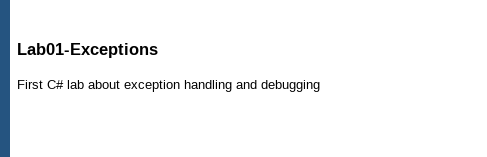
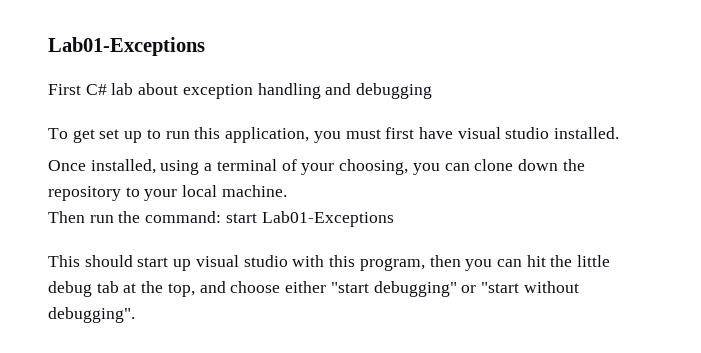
(320, 86) none -> [48,127,620,143] [48,159,585,175] [48,185,287,201] [48,211,394,227] [48,255,611,271] [48,281,579,297] [48,307,135,323] // To get set up to run this application, you must first have visual studio installed. // Once installed, using a terminal of your choosing, you can clone down the repository to your local machine. // Then run the command: start Lab01-Exceptions // This should start up visual studio with this program, then you can hit the little debug tab at the top, and choose either "start debugging" or "start without debugging".

